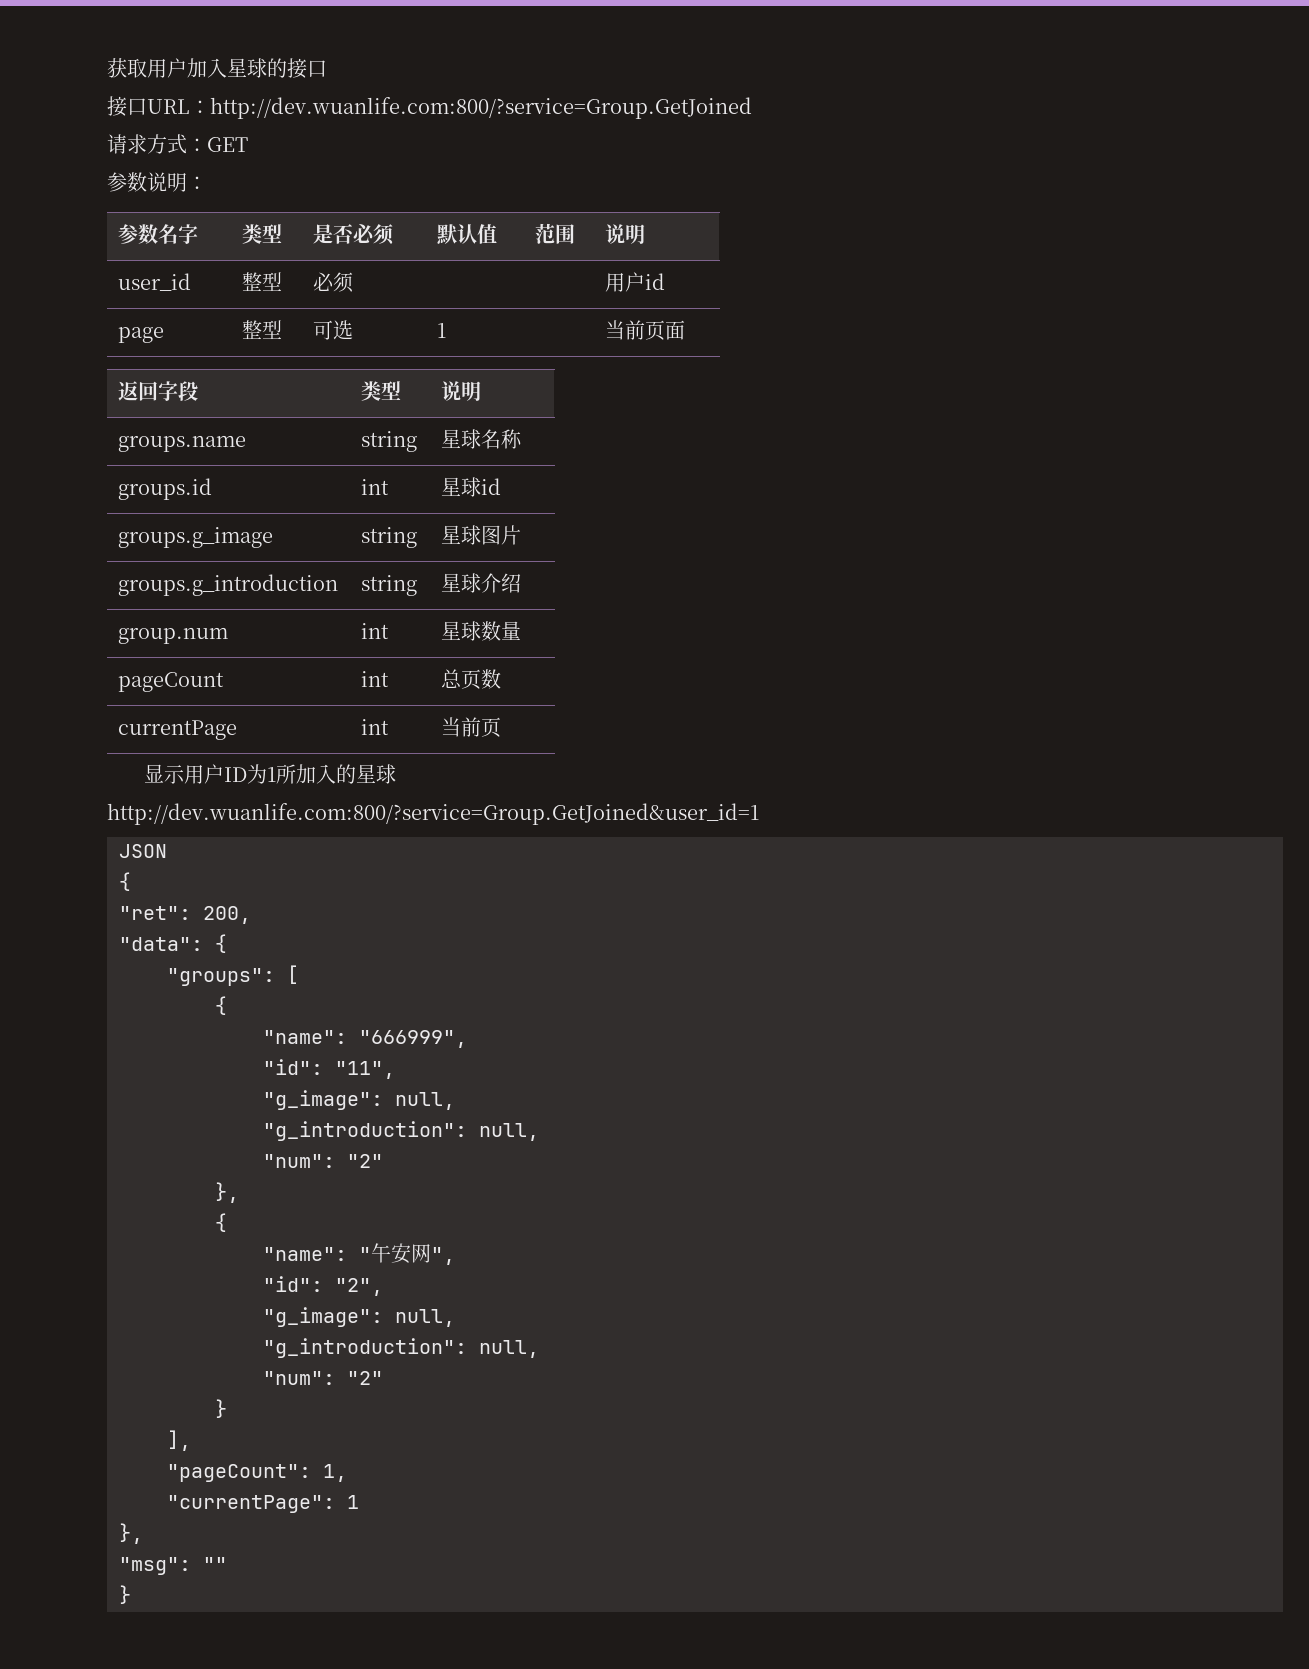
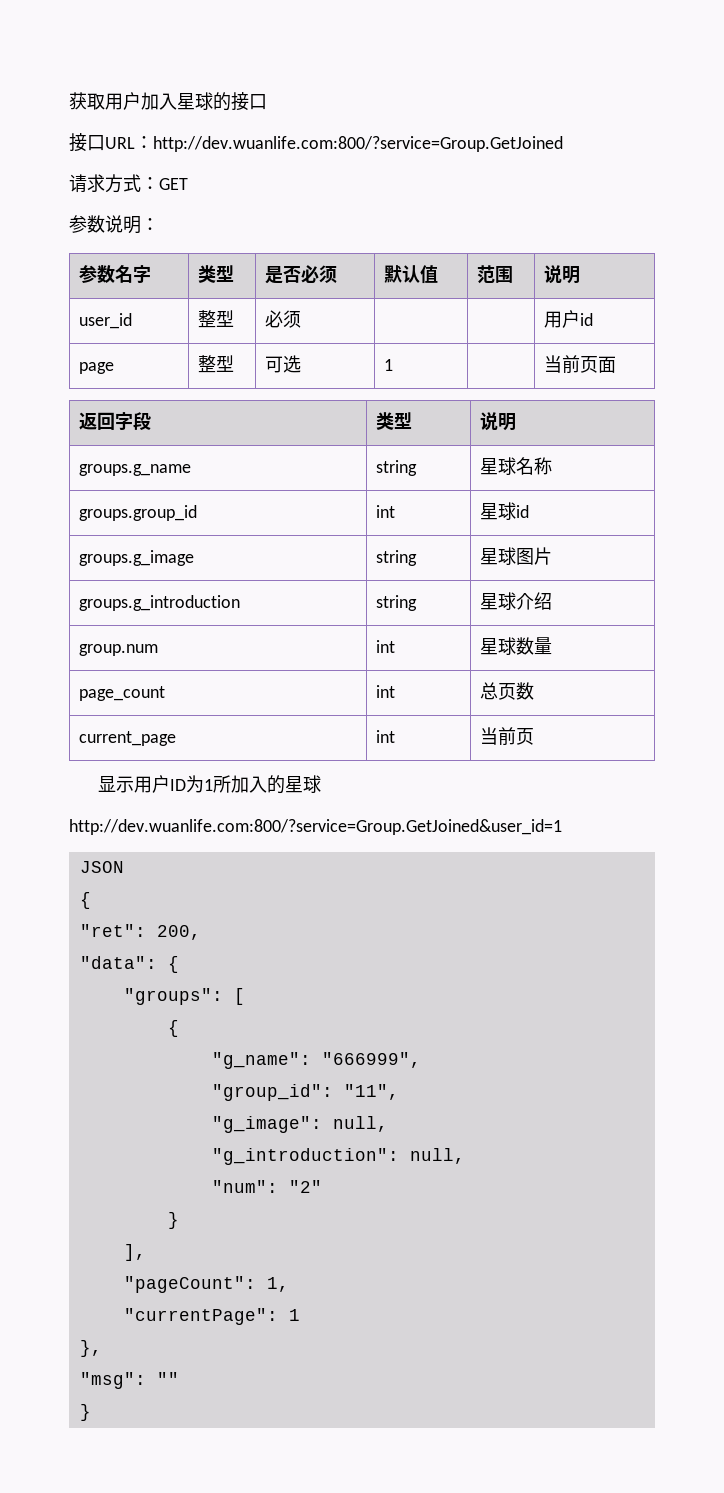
[118,435,247,452] groups.name -> [79,464,192,476] groups.g_name
[118,478,213,500] groups.id -> [79,505,198,521] groups.group_id
[118,672,225,692] pageCount -> [79,686,166,701] page_count
[118,720,238,740] currentPage -> [79,731,177,746] current_page
[263,1030,347,1044] "name": -> [211,1052,311,1069] "g_name":
[263,1059,323,1075] "id": -> [211,1084,333,1101] "group_id":
[215,1182,239,1203] [215,1213,227,1232] [263,1243,455,1265] [263,1276,383,1296] [263,1307,455,1327] [263,1338,539,1358] [263,1371,383,1385] // }, // { // "name": "午安网", // "id": "2", // "g_image": null, // "g_introduction": null, // "num": "2" -> (322, 1186) none

